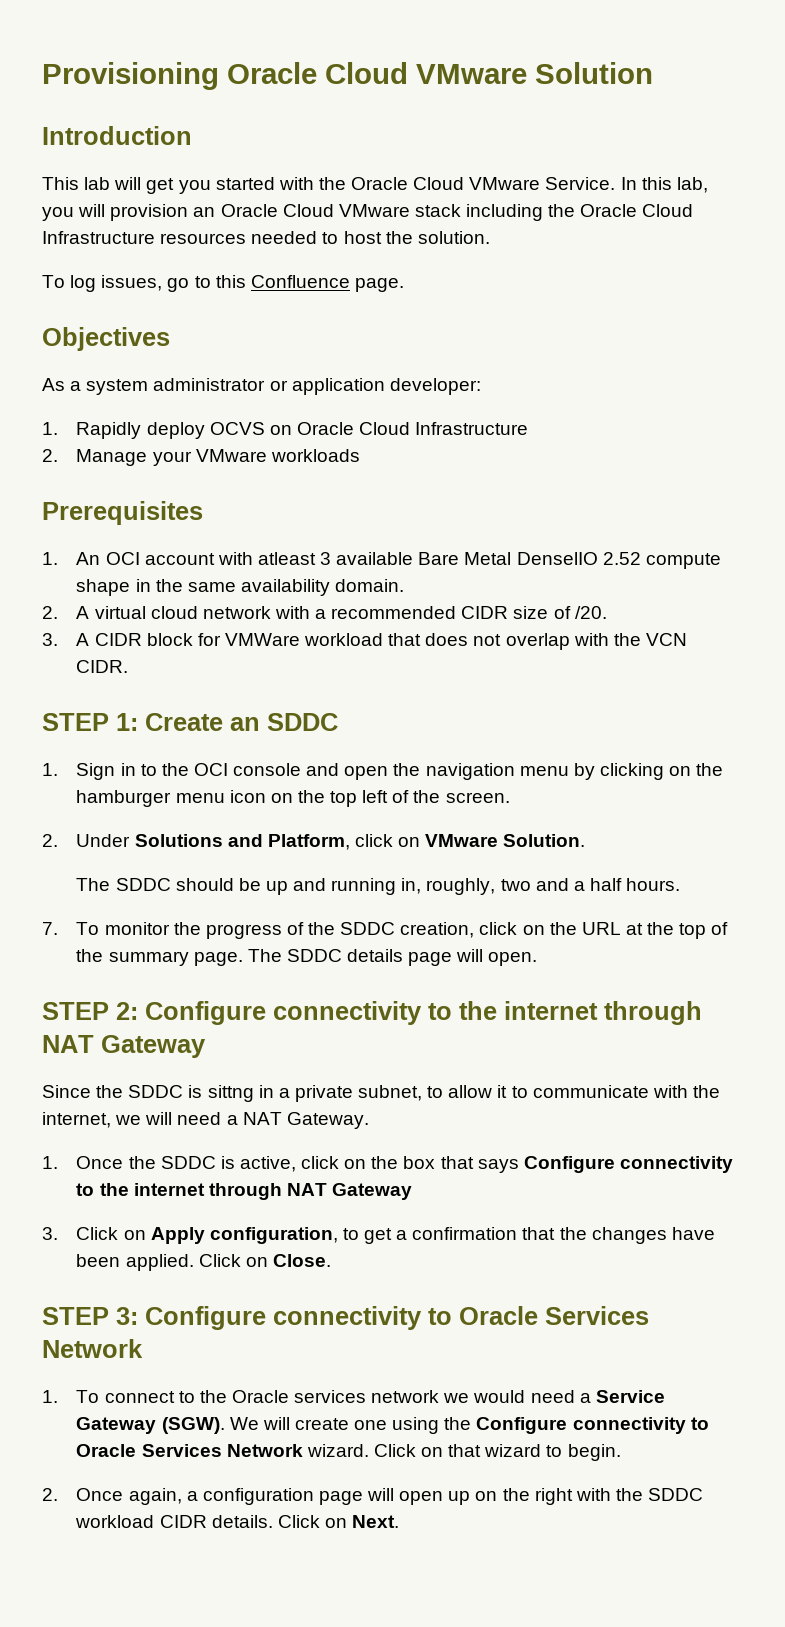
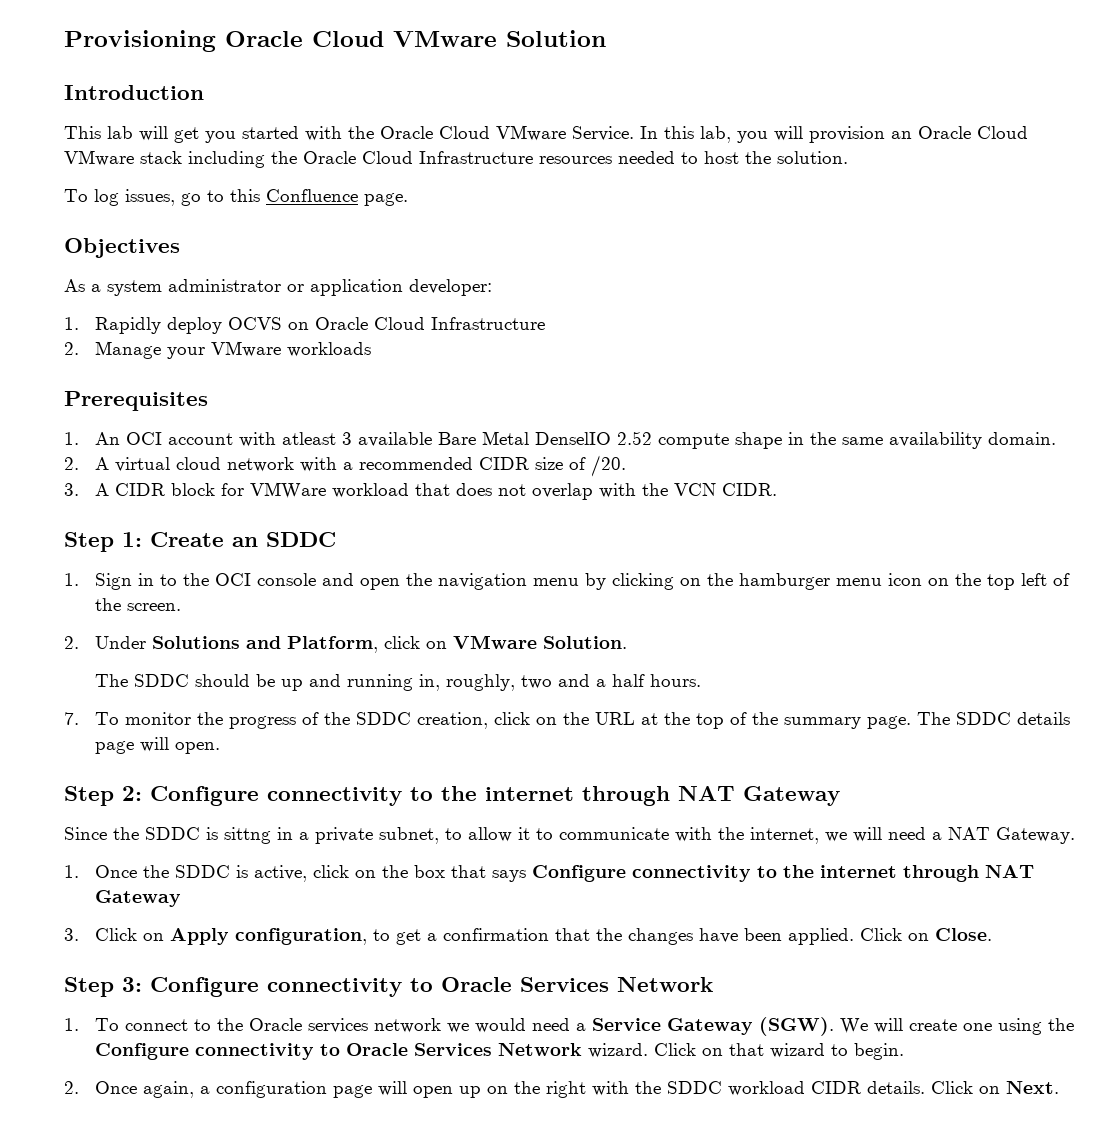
[42,713,109,731] STEP -> [64,532,114,552] Step
[42,1002,109,1020] STEP -> [64,786,114,806] Step
[42,1307,109,1325] STEP -> [64,977,114,997] Step

